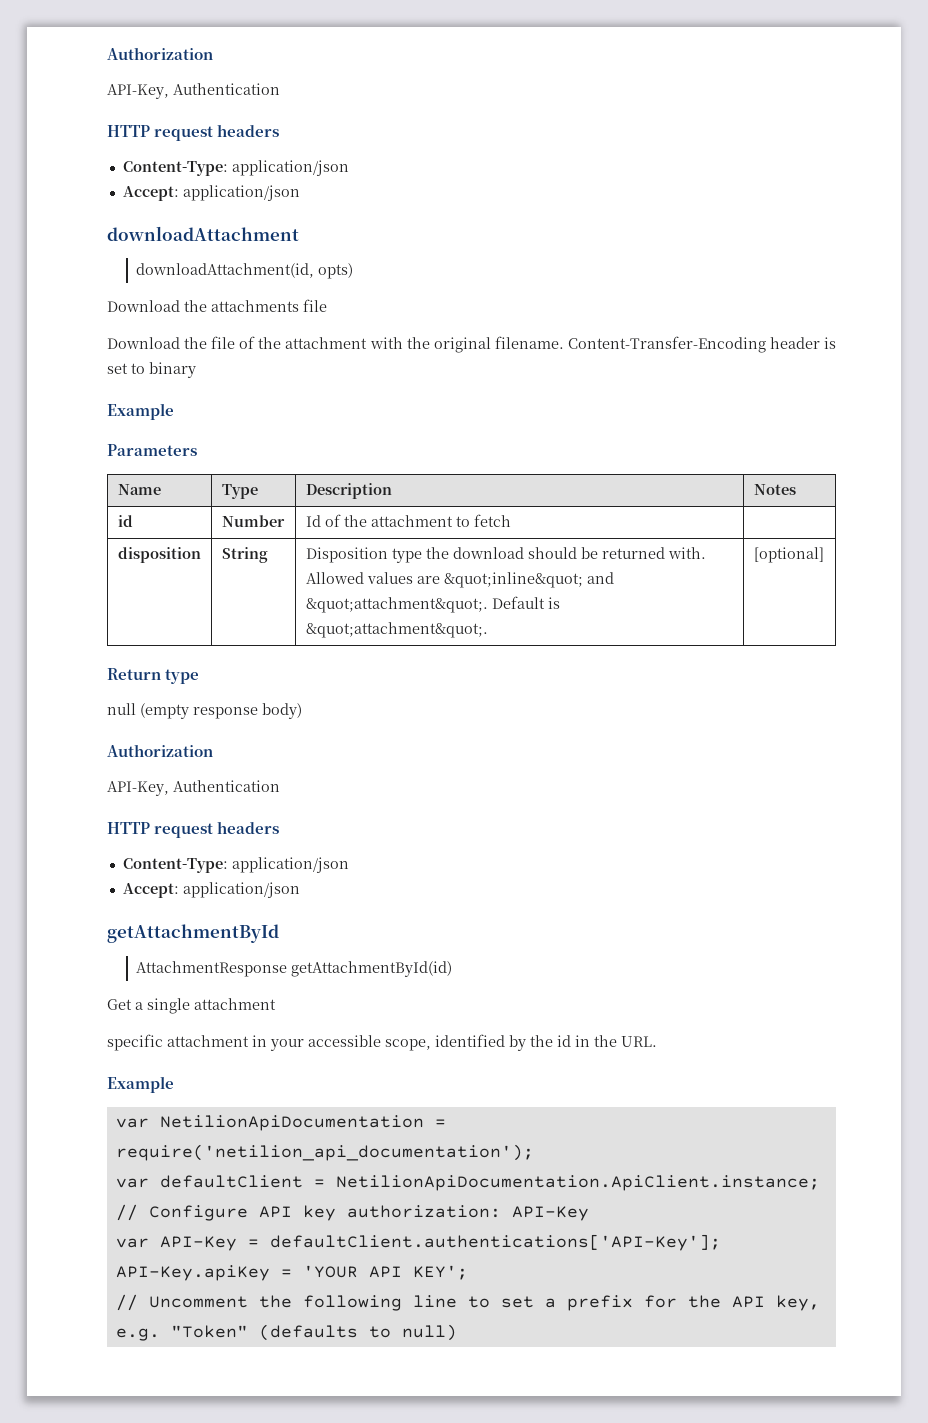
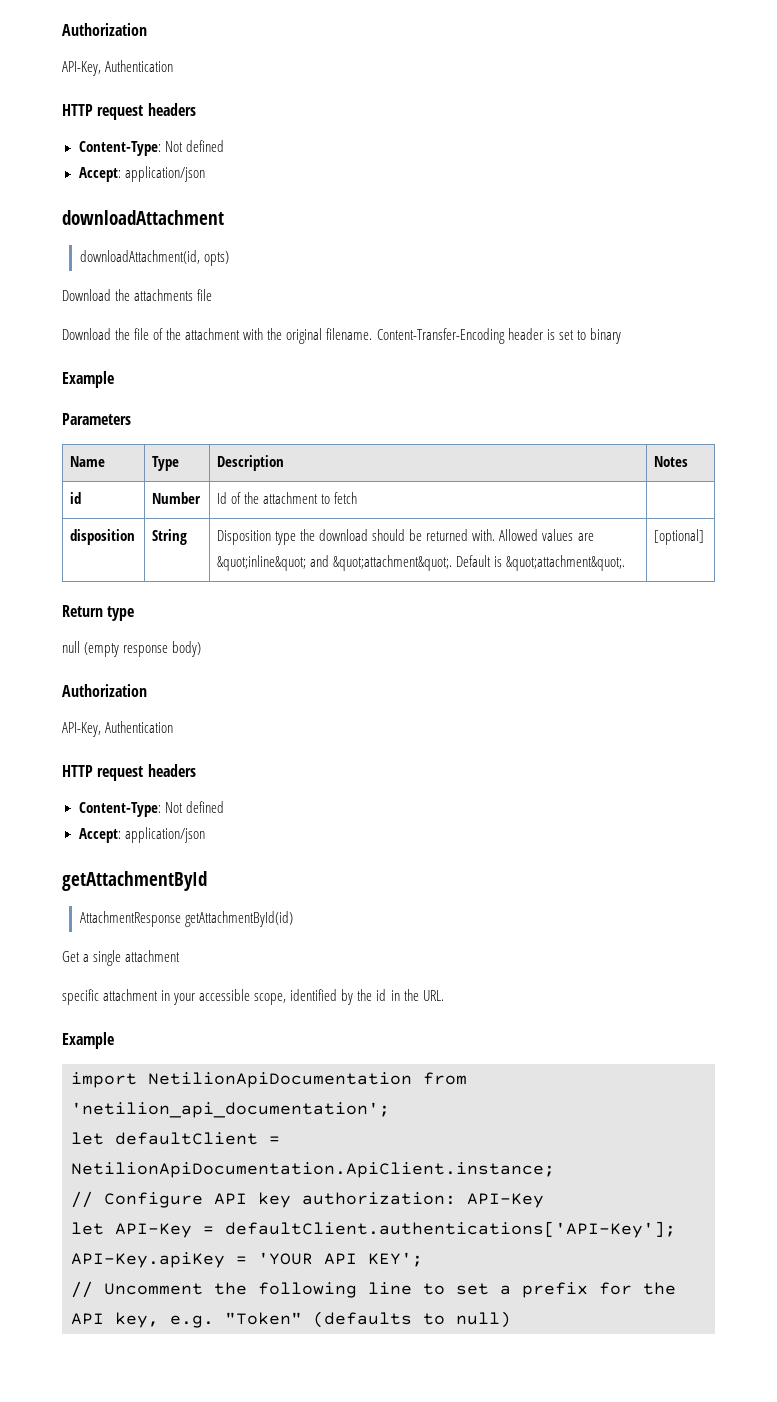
[107,47,213,60] [107,83,280,99] [107,124,280,141] [122,160,349,176] Authorization // API-Key, Authentication // HTTP request headers // Content-Type: application/json -> [62,23,147,36] [62,60,174,76] [62,103,196,120] [78,140,224,156] Authorization // API-Key, Authentication // HTTP request headers // Content-Type: Not defined
[231,857,349,873] application/json -> [164,801,224,813] Not defined
[115,1115,446,1131] [115,1144,534,1161] [115,1178,149,1188] var NetilionApiDocumentation = require('netilion_api_documentation'); // var -> [71,1072,467,1088] [71,1102,390,1118] [71,1132,104,1145] import NetilionApiDocumentation from 'netilion_api_documentation'; // let
[115,1238,149,1248] var -> [71,1222,104,1235] let

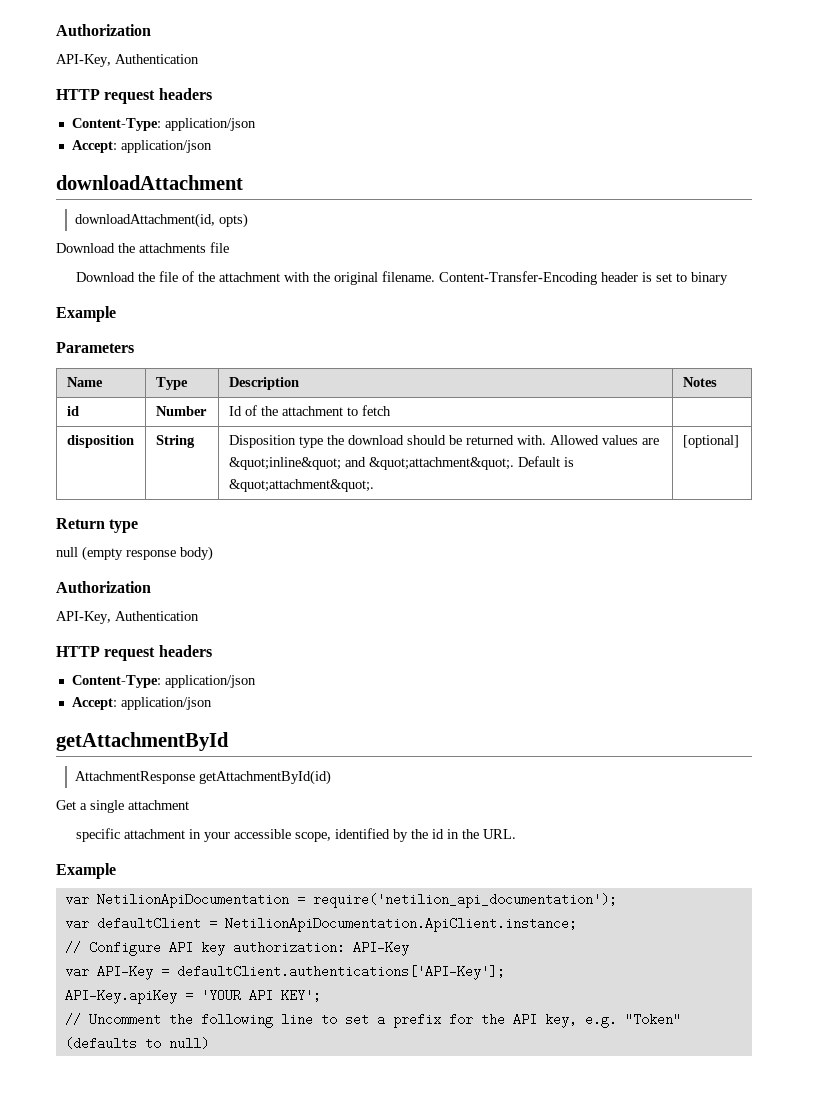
[62,23,147,36] [62,60,174,76] [62,103,196,120] [78,140,224,156] Authorization // API-Key, Authentication // HTTP request headers // Content-Type: Not defined -> [56,24,151,36] [56,54,199,67] [56,88,212,104] [71,118,256,131] Authorization // API-Key, Authentication // HTTP request headers // Content-Type: application/json
[164,801,224,813] Not defined -> [164,675,256,688] application/json
[71,1072,467,1088] [71,1102,390,1118] [71,1132,104,1145] import NetilionApiDocumentation from 'netilion_api_documentation'; // let -> [64,893,617,908] [64,917,89,930] var NetilionApiDocumentation = require('netilion_api_documentation'); // var
[71,1222,104,1235] let -> [64,965,89,978] var

